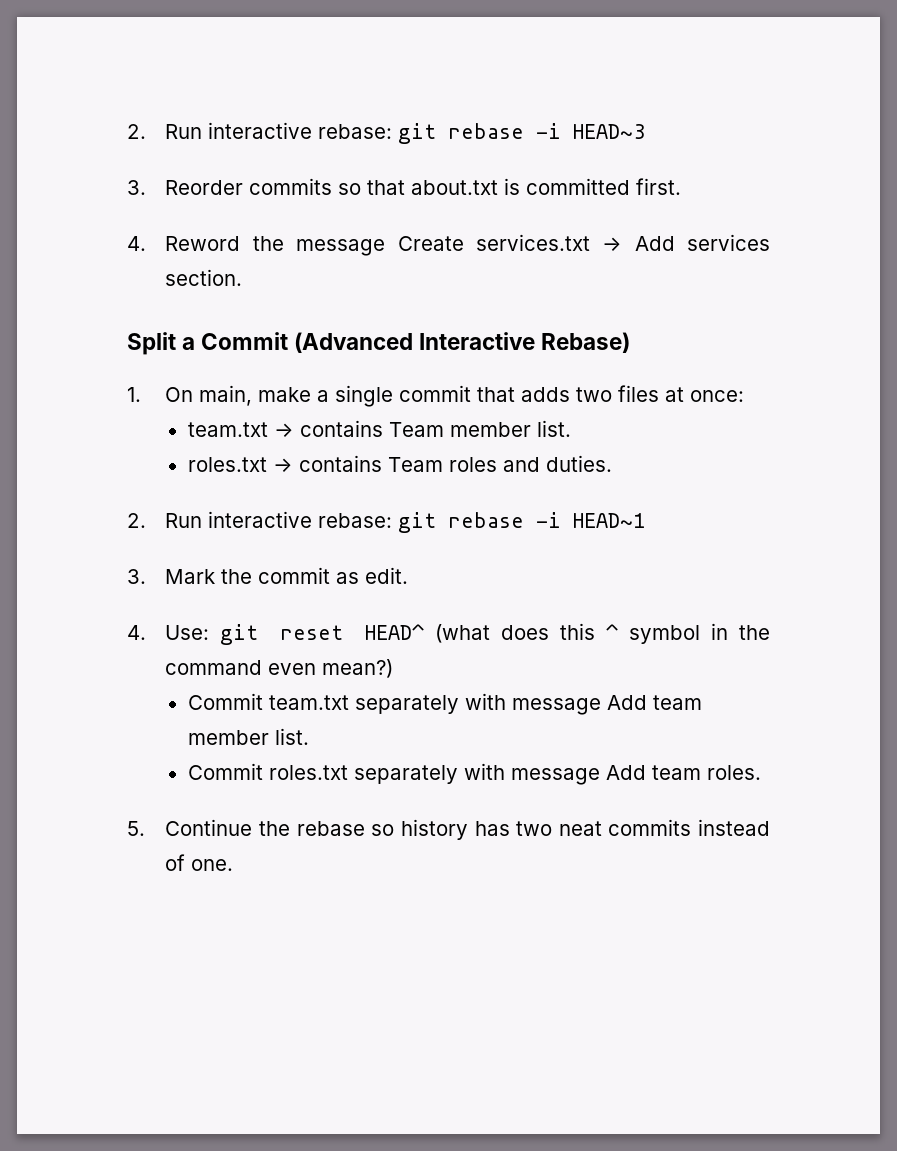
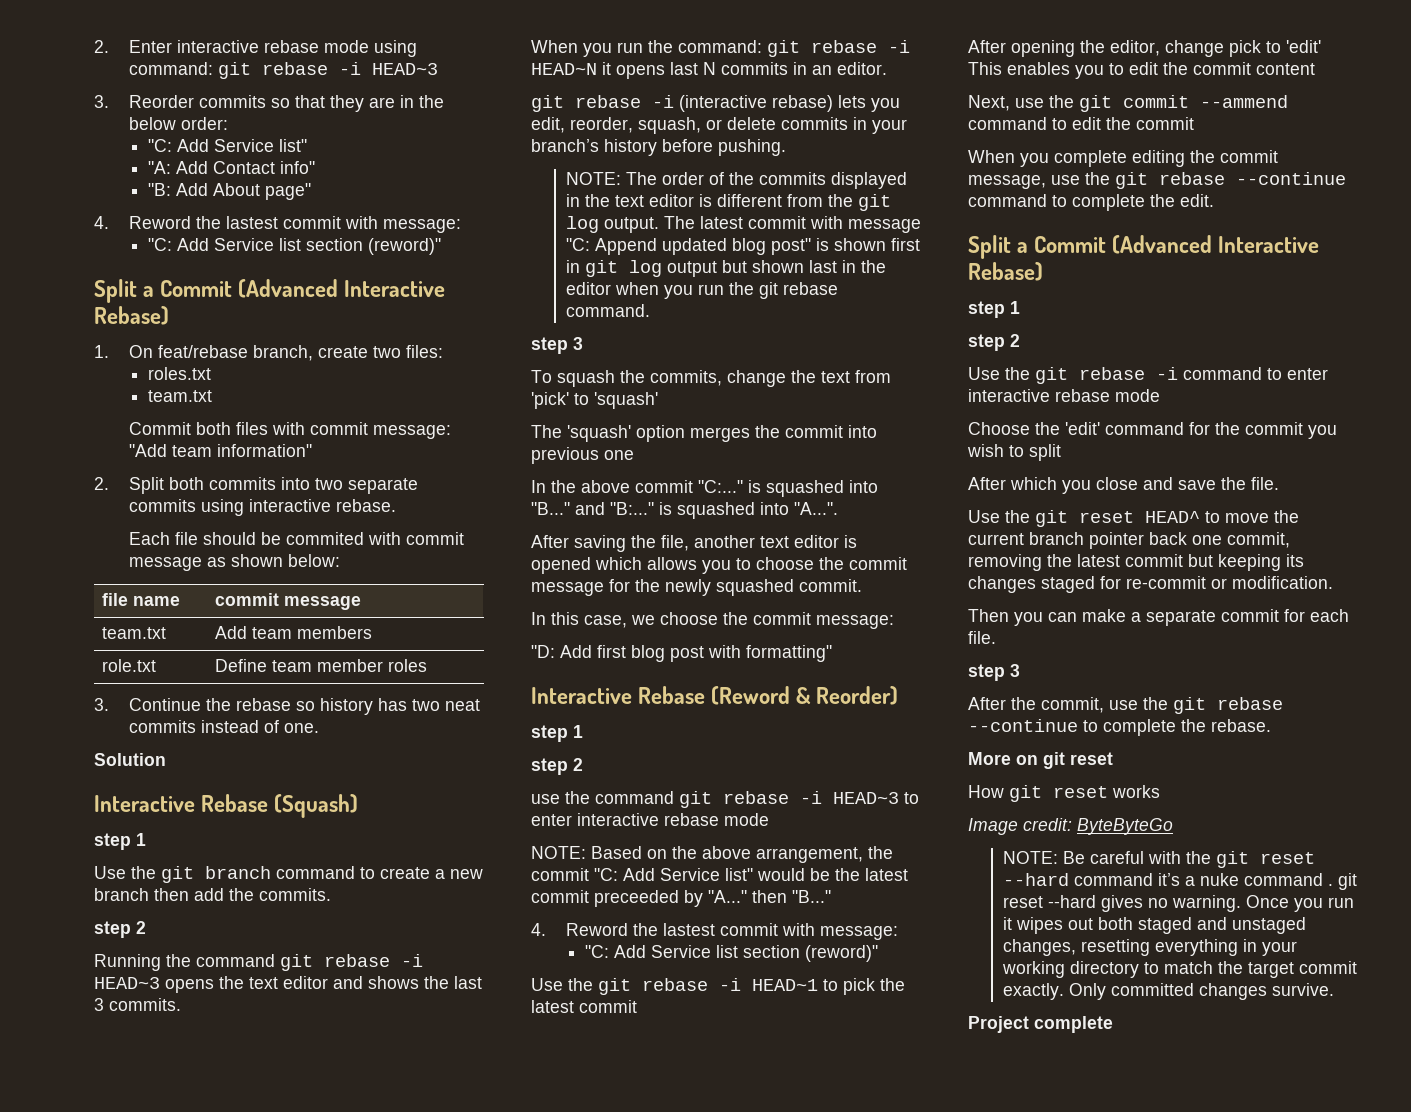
[127,122,393,139] 2. Run interactive rebase: -> [94,40,417,57] [128,62,213,75] 2. Enter interactive rebase mode using command:
[411,178,682,195] [127,234,770,256] [165,269,243,286] about.txt is committed first. // 4. Reword the message Create services.txt → Add services section. -> [329,95,444,112] [128,117,228,130] [148,139,308,152] [148,161,316,174] [148,183,312,200] [94,216,461,233] [148,238,442,255] they are in the below order: // "C: Add Service list" // "A: Add Contact info" // "B: Add About page" // 4. Reword the lastest commit with message: // "C: Add Service list section (reword)"
[199,385,745,407] [187,420,571,437] [187,455,612,472] [127,511,646,533] [127,567,409,584] [127,623,770,645] [165,659,394,678] [187,693,702,715] [187,728,309,745] [187,763,761,785] [127,821,145,836] main, make a single commit that adds two files at once: // team.txt → contains Team member list. // roles.txt → contains Team roles and duties. // 2. Run interactive rebase: git rebase -i HEAD~1 // 3. Mark the commit as edit. // 4. Use: git reset HEAD^ (what does this ^ symbol in the command even mean?) // Commit team.txt separately with message Add team member list. // Commit roles.txt separately with message Add team roles. // 5. -> [157,345,443,361] [148,367,212,380] [148,390,213,402] [128,422,451,439] [128,444,312,457] [94,477,418,494] [128,499,396,516] [128,532,464,545] [128,554,340,571] [101,593,180,606] [214,593,361,610] [101,627,166,639] [214,626,372,639] [101,659,156,672] [214,659,427,672] [94,698,109,711] feat/rebase branch, create two files: // roles.txt // team.txt // Commit both files with commit message: "Add team information" // 2. Split both commits into two separate commits using interactive rebase. // Each file should be commited with commit message as shown below: // file name | commit message // team.txt | Add team members // role.txt | Define team member roles // 3.
(234, 865) none -> [94,753,166,766] [94,794,359,818] [94,833,146,850] [94,866,483,883] [94,888,331,901] [94,921,146,938] [94,954,423,971] [94,976,482,993] [94,998,181,1011] [531,40,910,57] [531,62,887,79] [531,95,900,112] [531,117,907,134] [531,139,786,156] [565,172,907,189] [565,194,891,211] [565,216,921,233] [565,238,920,255] [565,260,886,277] [565,282,838,299] [565,304,650,317] [531,337,583,354] [531,370,891,387] [531,392,658,409] [531,425,877,442] [531,447,634,464] [531,480,878,497] [531,502,838,519] [531,535,857,552] [531,557,907,574] [531,579,862,596] [531,612,894,629] [531,645,832,662] [531,686,899,705] [531,725,583,742] [531,758,583,775] [531,791,919,808] [531,813,769,826] [531,846,893,863] [531,868,908,881] [531,890,831,907] [531,923,898,940] [585,945,879,962] [531,978,905,995] [531,1000,637,1013] [968,40,1321,57] [968,62,1315,79] [968,95,1288,112] [968,117,1194,130] [968,150,1278,167] [968,172,1346,189] [968,194,1214,211] [968,235,1320,259] [968,262,1043,281] [968,301,1020,318] [968,334,1020,351] [968,367,1328,384] [968,389,1160,402] [968,422,1337,439] [967,444,1061,461] [968,477,1279,494] [968,510,1299,527] [968,532,1290,549] [968,554,1304,571] [968,576,1333,593] [968,609,1349,626] [968,631,996,644] [968,664,1020,681] [968,697,1283,714] [968,719,1271,736] [968,752,1113,769] [968,785,1160,802] [968,818,1173,835] [1002,851,1315,868] [1002,873,1357,890] [1002,895,1354,912] [1002,917,1306,934] [1002,939,1297,956] [1001,961,1357,978] [1002,983,1334,1000] [968,1016,1113,1033] // Solution // Interactive Rebase (Squash) // step 1 // Use the git branch command to create a new branch then add the commits. // step 2 // Running the command git rebase -i HEAD~3 opens the text editor and shows the last 3 commits. // When you run the command: git rebase -i HEAD~N it opens last N commits in an editor. // git rebase -i (interactive rebase) lets you edit, reorder, squash, or delete commits in your branch’s history before pushing. // NOTE: The order of the commits displayed in the text editor is different from the git log output. The latest commit with message "C: Append updated blog post" is shown first in git log output but shown last in the editor when you run the git rebase command. // step 3 // To squash the commits, change the text from 'pick' to 'squash' // The 'squash' option merges the commit into previous one // In the above commit "C:..." is squashed into "B..." and "B:..." is squashed into "A...". // After saving the file, another text editor is opened which allows you to choose the commit message for the newly squashed commit. // In this case, we choose the commit message: // "D: Add first blog post with formatting" // Interactive Rebase (Reword & Reorder) // step 1 // step 2 // use the command git rebase -i HEAD~3 to enter interactive rebase mode // NOTE: Based on the above arrangement, the commit "C: Add Service list" would be the latest commit preceeded by "A..." then "B..." // 4. Reword the lastest commit with message: // "C: Add Service list section (reword)" // Use the git rebase -i HEAD~1 to pick the latest commit // After opening the editor, change pick to 'edit' This enables you to edit the commit content // Next, use the git commit --ammend command to edit the commit // When you complete editing the commit message, use the git rebase --continue command to complete the edit. // Split a Commit (Advanced Interactive Rebase) // step 1 // step 2 // Use the git rebase -i command to enter interactive rebase mode // Choose the 'edit' command for the commit you wish to split // After which you close and save the file. // Use the git reset HEAD^ to move the current branch pointer back one commit, removing the latest commit but keeping its changes staged for re-commit or modification. // Then you can make a separate commit for each file. // step 3 // After the commit, use the git rebase --continue to complete the rebase. // More on git reset // How git reset works // Image credit: ByteByteGo // NOTE: Be careful with the git reset --hard command it’s a nuke command . git reset --hard gives no warning. Once you run it wipes out both staged and unstaged changes, resetting everything in your working directory to match the target commit exactly. Only committed changes survive. // Project complete

